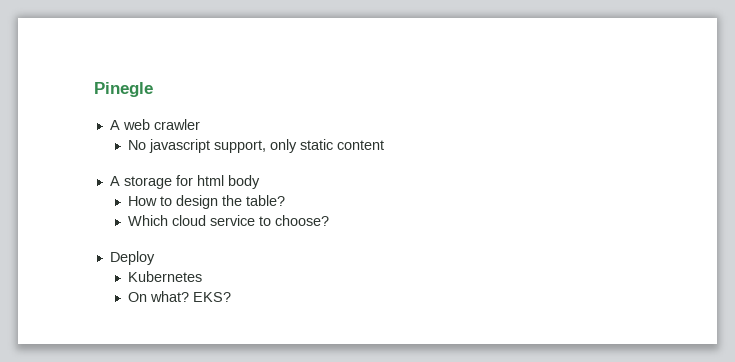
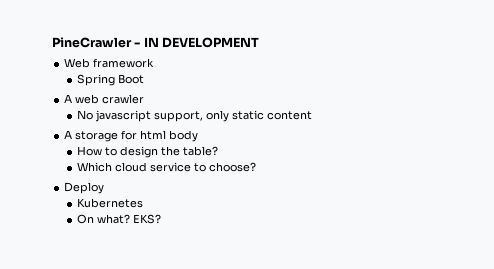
[94,82,153,97] Pinegle -> [52,37,260,48] [64,58,155,68] [76,74,144,86] PineCrawler - IN DEVELOPMENT // Web framework // Spring Boot

